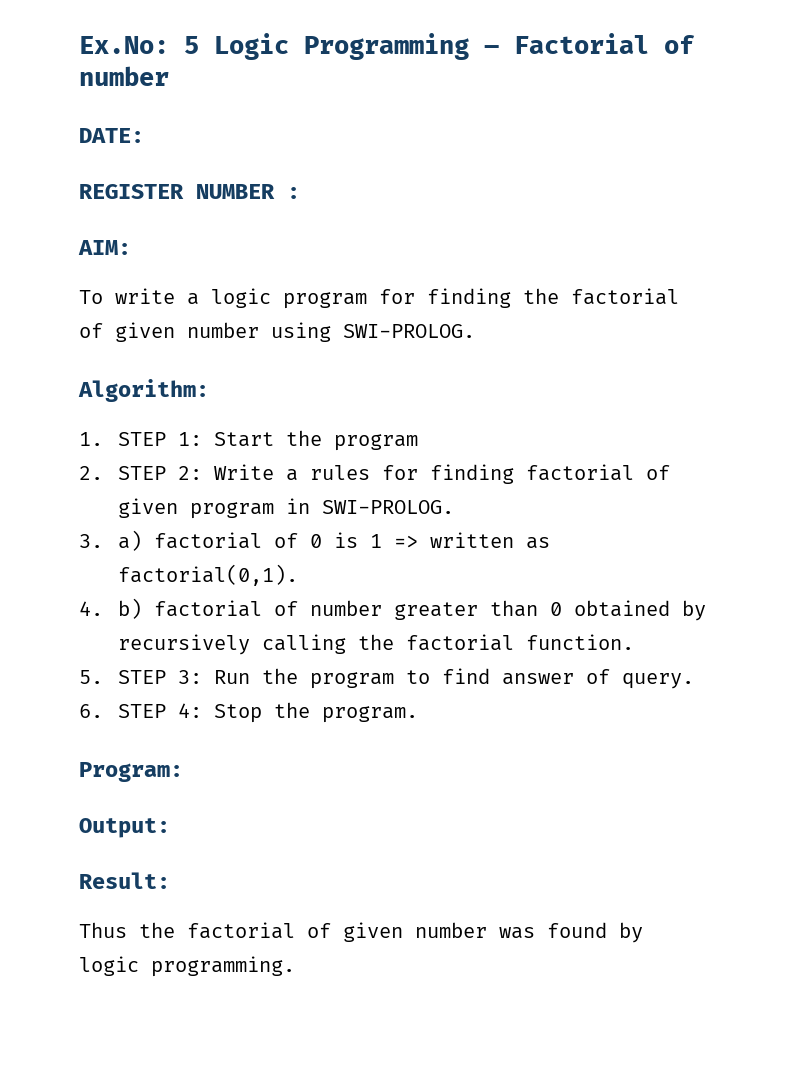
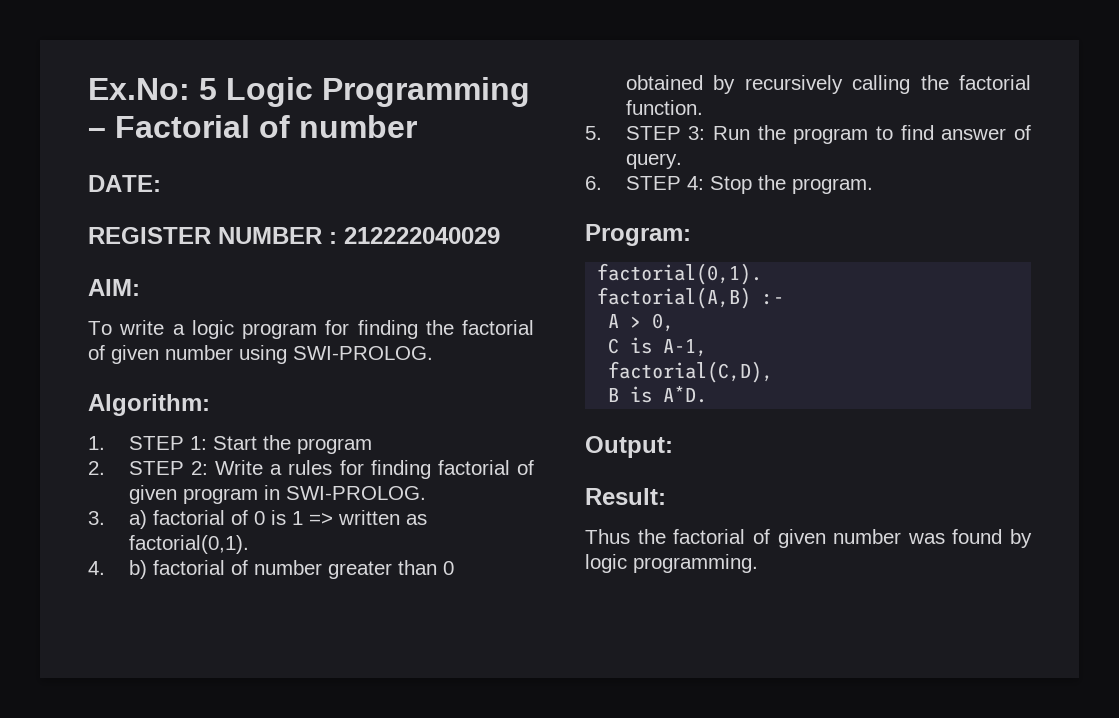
(300, 193) none -> [344,227,500,244] 212222040029
(183, 772) none -> [597,263,763,285] [597,287,785,309] [608,313,675,332] [608,337,708,357] [608,361,774,383] [608,386,708,403] // factorial(0,1). // factorial(A,B) :- // A > 0, // C is A-1, // factorial(C,D), // B is A*D.

